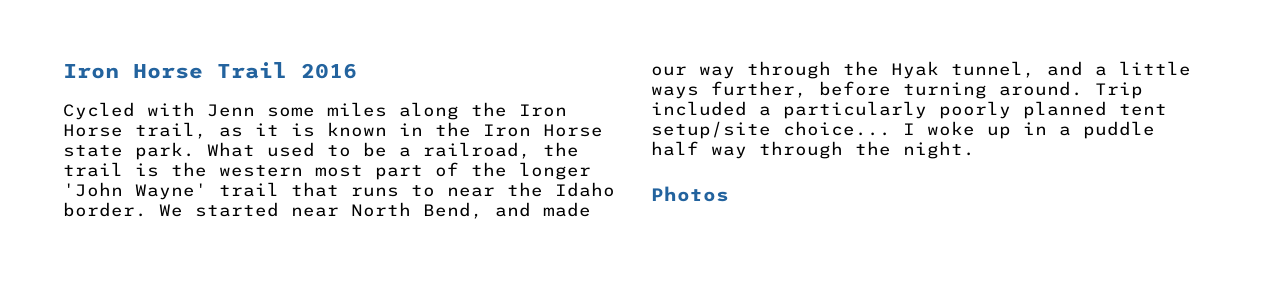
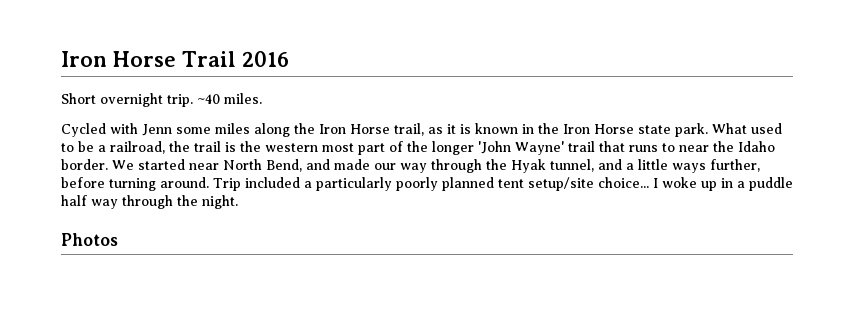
(357, 71) none -> [61,93,262,107] // Short overnight trip. ~40 miles.

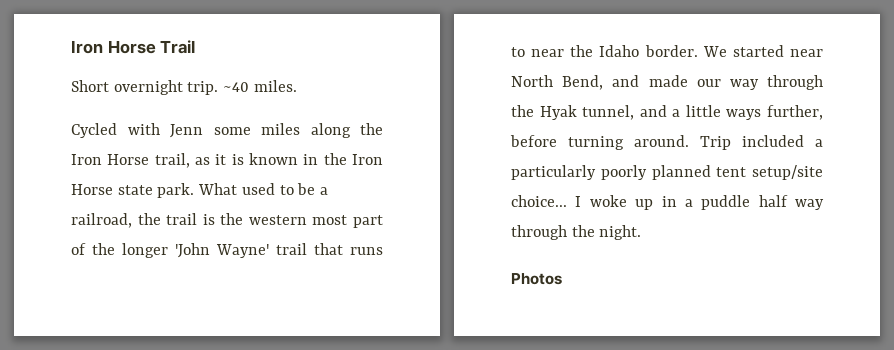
[241,51,289,67] 2016 -> (196, 47) none

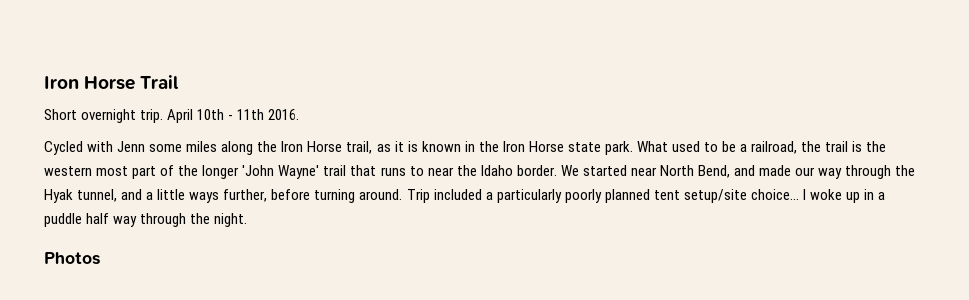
[223,80,297,92] ~40 miles. -> [167,109,300,123] April 10th - 11th 2016.

